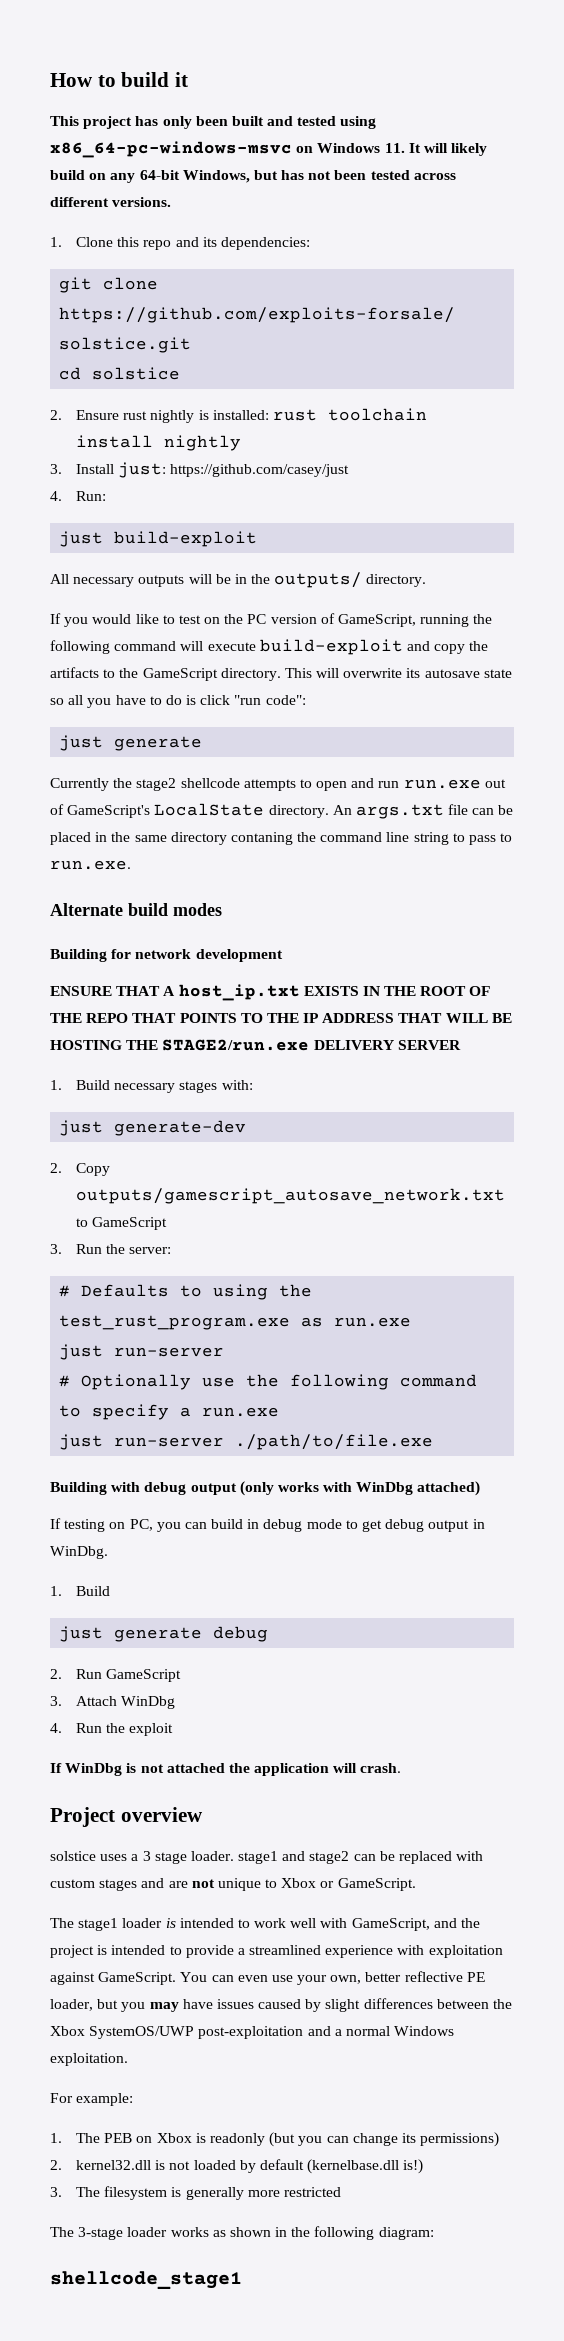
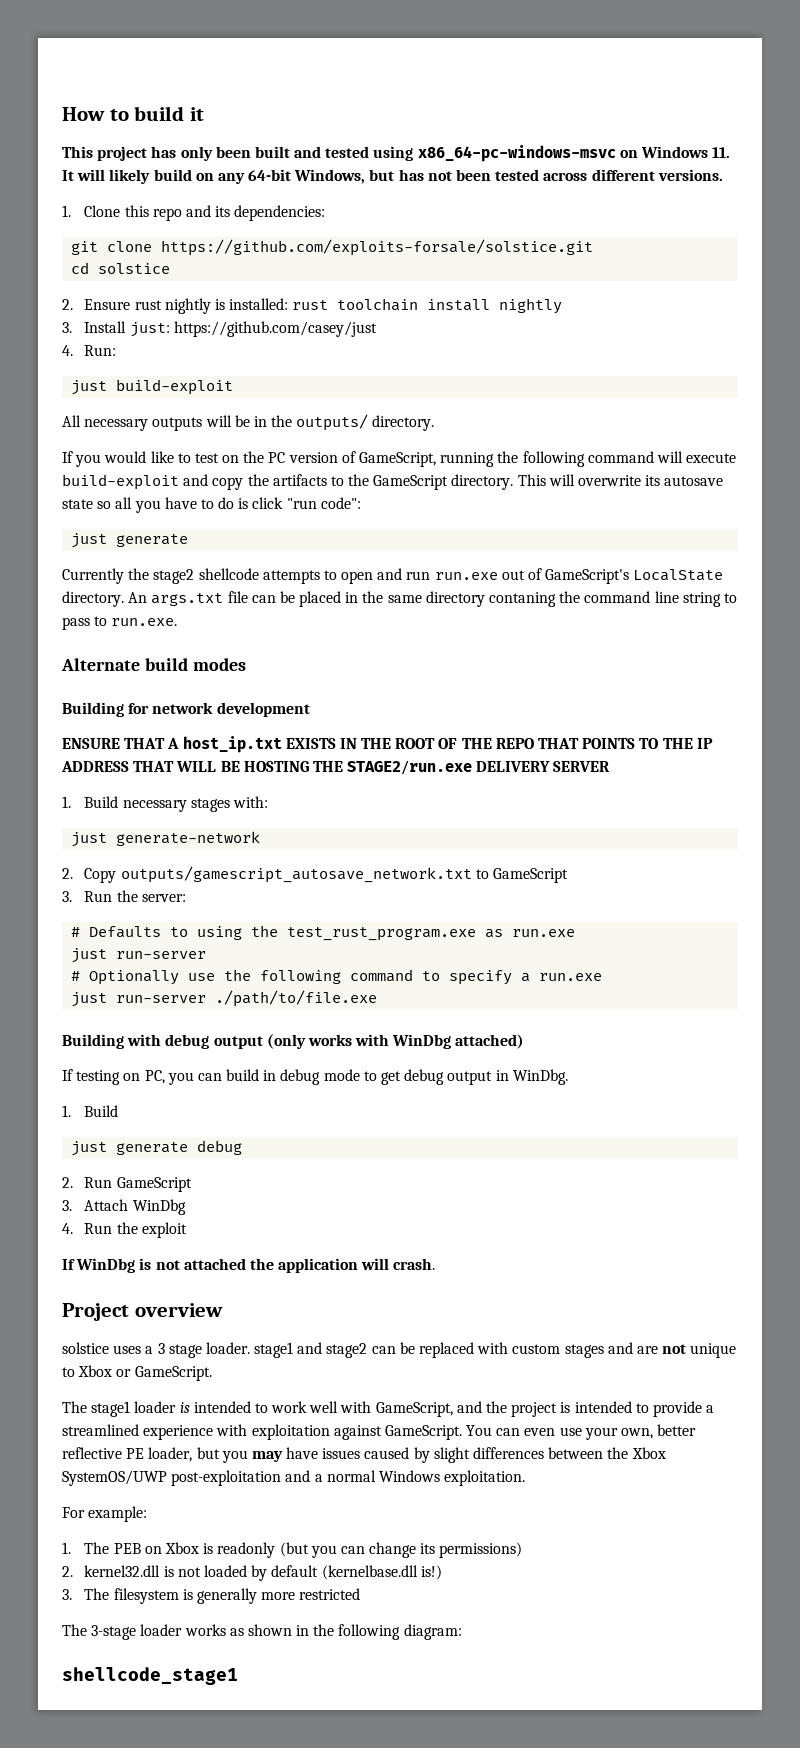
[114,1120,247,1136] generate-dev -> [116,831,261,846] generate-network

